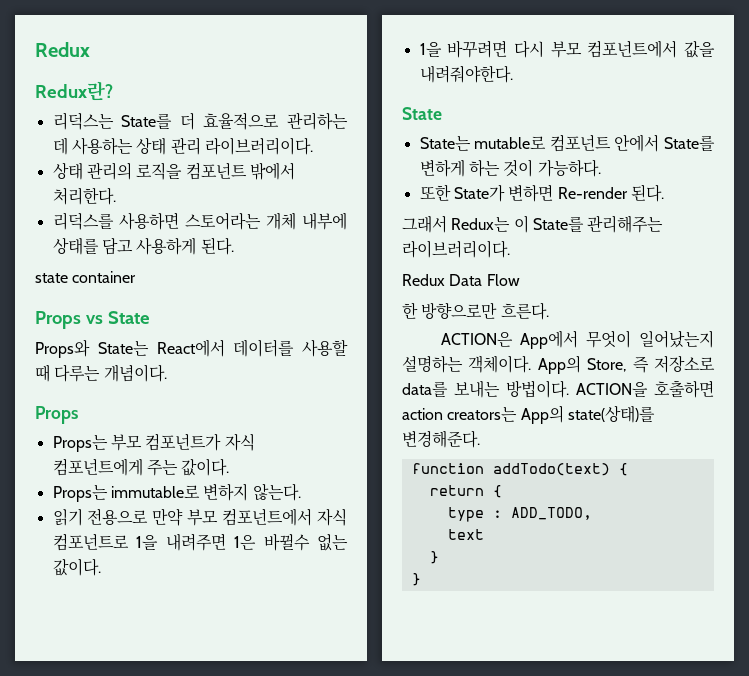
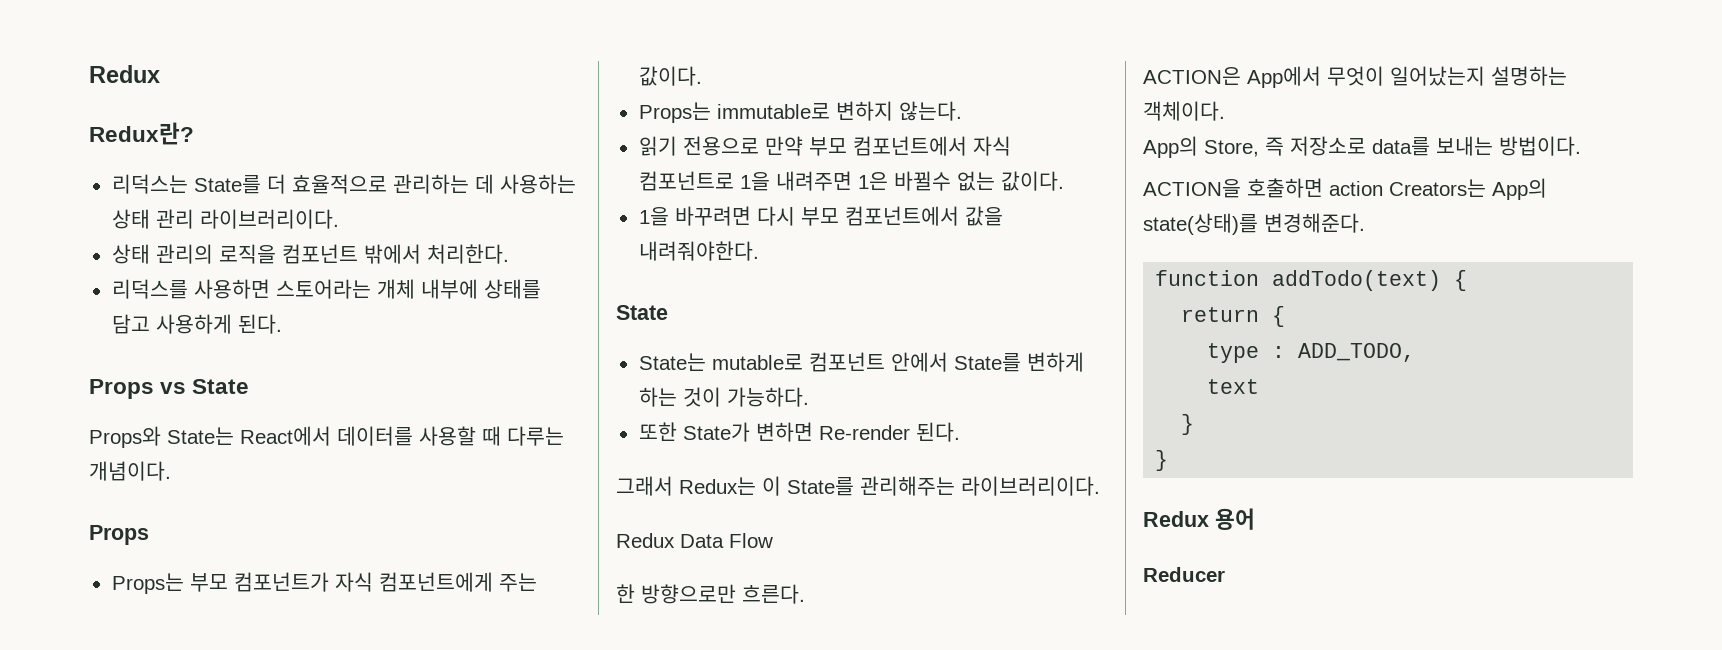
[35,271,137,283] // state container -> (282, 324) none
(532, 364) none -> (1225, 111) //
(569, 389) none -> (1581, 146) //
[447,407,518,422] creators는 -> [1389,179,1486,197] Creators는
(421, 579) none -> [1143,508,1255,530] [1143,567,1225,582] // Redux 용어 // Reducer

